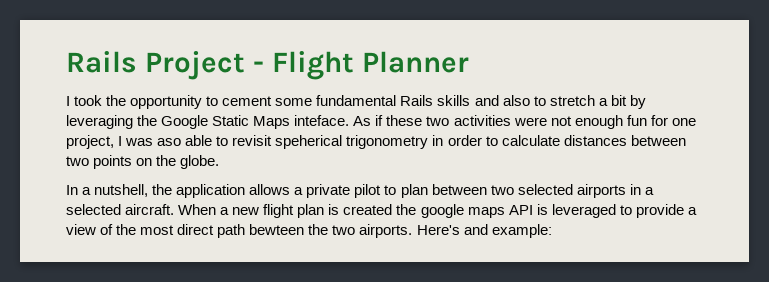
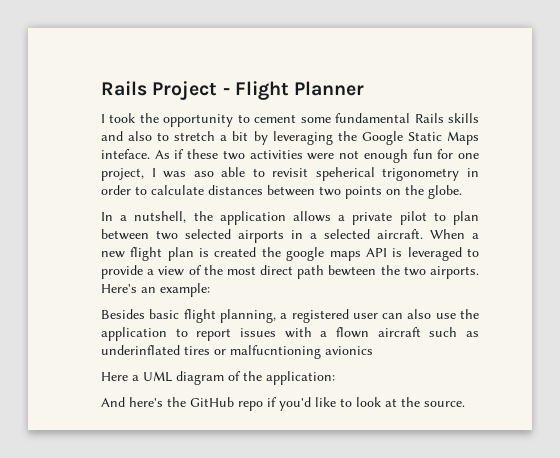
[463,224,488,235] and -> [141,287,156,293] an
(552, 231) none -> [101,309,480,323] [101,327,480,341] [101,345,373,359] [101,371,335,385] [101,397,465,411] // Besides basic flight planning, a registered user can also use the application to report issues with a flown aircraft such as underinflated tires or malfucntioning avionics // Here a UML diagram of the application: // And here's the GitHub repo if you'd like to look at the source.

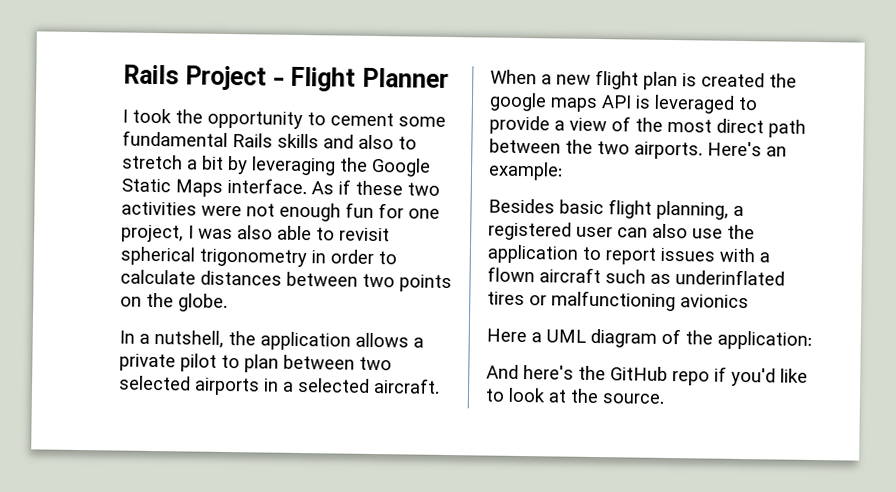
[101,149,150,159] inteface. -> [227,177,307,195] interface.
[193,171,214,177] aso -> [237,225,273,240] also
[315,167,375,181] speherical -> [120,246,195,266] spherical
[328,265,377,276] bewteen -> [489,138,561,154] between
[230,345,321,359] malfucntioning -> [551,290,676,312] malfunctioning

